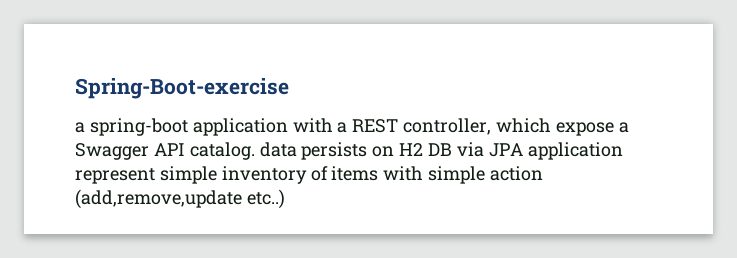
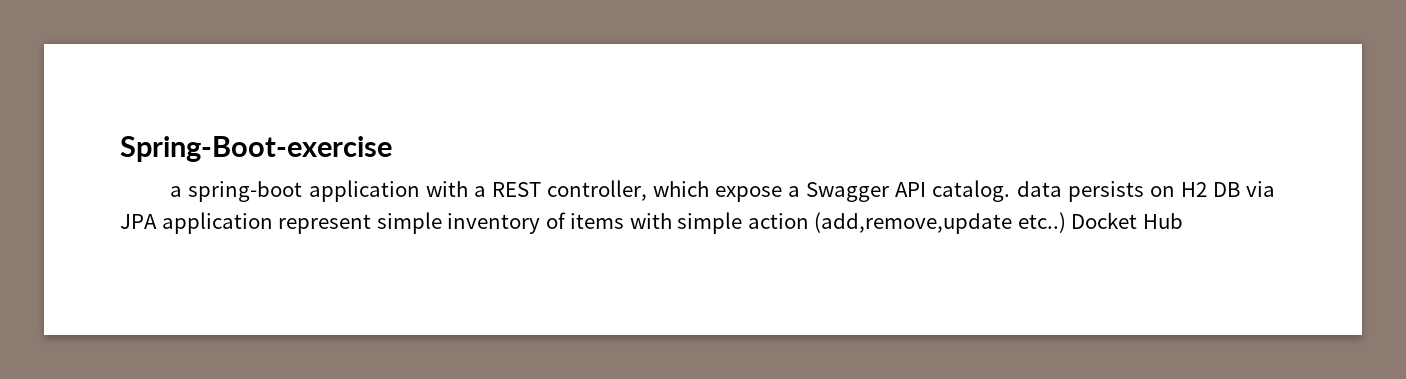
(285, 199) none -> [1071,212,1183,229] Docket Hub

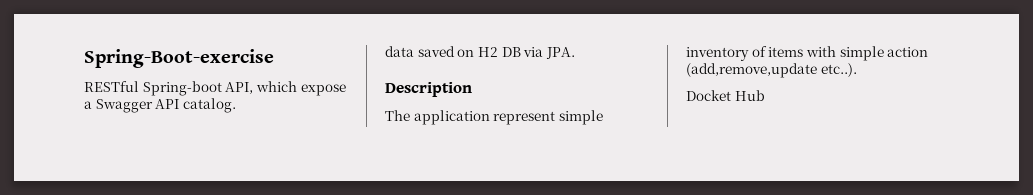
[170,180,647,202] a spring-boot application with a REST controller, -> [84,81,254,96] RESTful Spring-boot API,
[1016,181,1144,202] data persists -> [385,46,455,57] // data saved
[120,214,157,229] JPA -> [545,47,575,59] [385,82,472,97] [385,110,410,121] JPA. // Description // The
[1017,212,1066,233] etc..) -> [820,63,857,77] etc..). //

